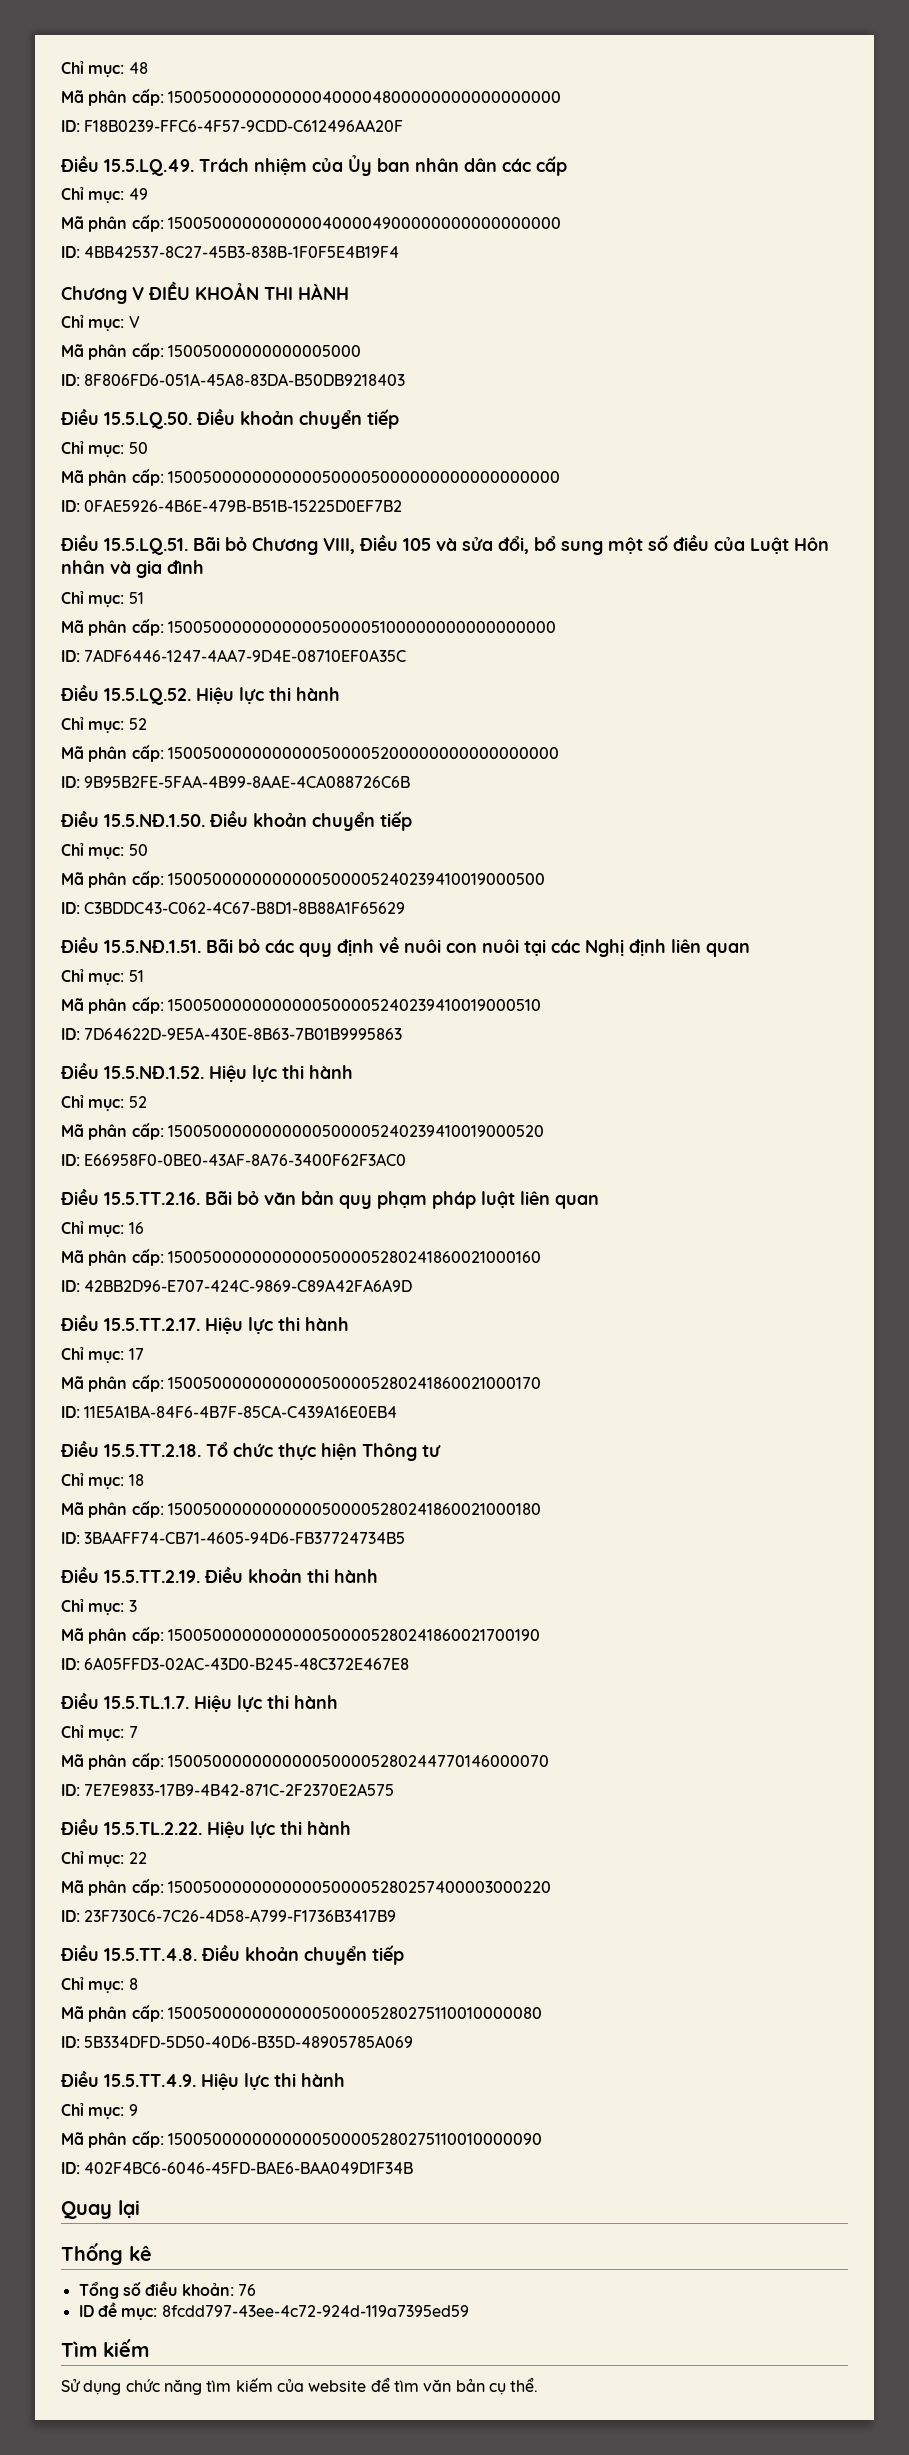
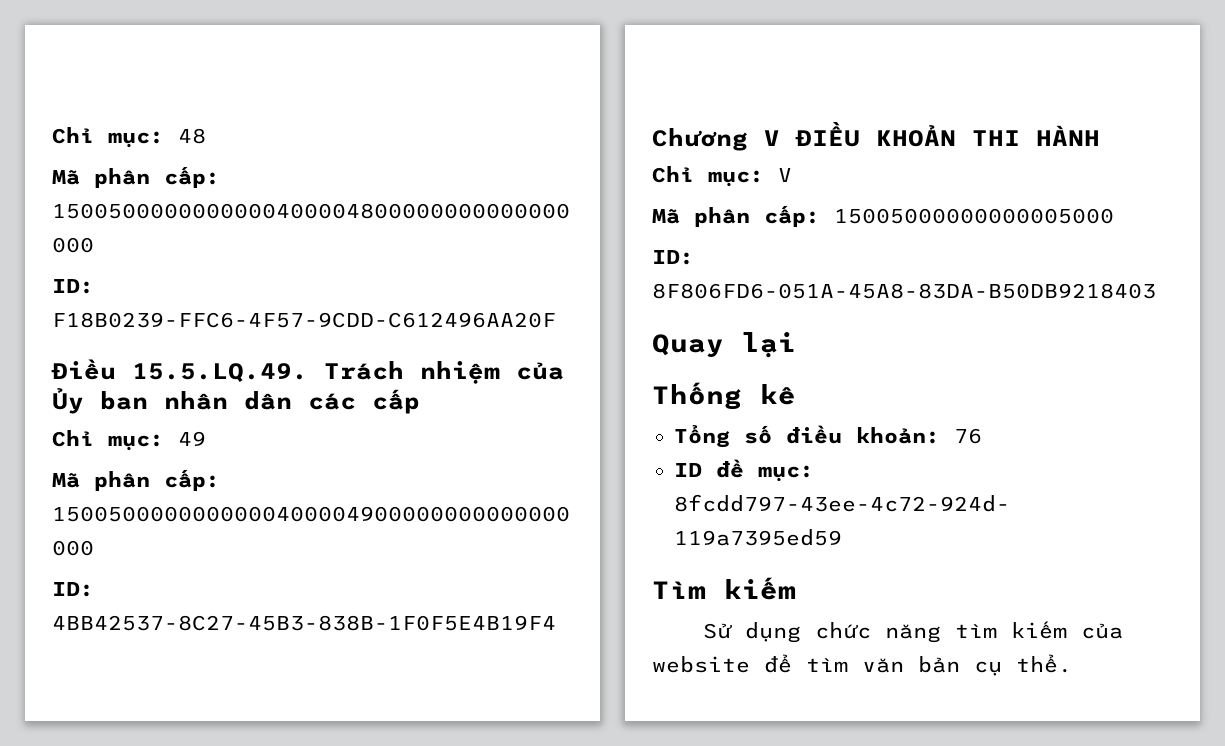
[60,409,399,429] [61,441,148,457] [61,469,560,486] [61,499,403,512] [60,535,829,555] [61,560,204,578] [61,591,144,607] [61,619,556,636] [61,649,407,662] [60,685,340,705] [61,717,147,733] [61,745,559,762] [61,775,411,788] [60,811,412,831] [61,843,148,859] [61,871,545,888] [61,901,406,914] [60,937,750,957] [61,969,144,985] [61,997,541,1014] [61,1027,403,1040] [60,1063,353,1082] [61,1095,147,1111] [61,1123,544,1140] [61,1153,407,1166] [60,1189,599,1209] [61,1221,144,1237] [61,1249,541,1266] [61,1279,413,1292] [60,1315,349,1334] [61,1347,144,1363] [61,1375,541,1392] [61,1405,398,1418] [60,1441,441,1461] [61,1473,144,1489] [61,1501,541,1518] [61,1531,406,1544] [60,1567,378,1583] [61,1599,137,1615] [61,1627,540,1644] [61,1657,410,1670] [60,1693,338,1712] [61,1725,138,1741] [61,1753,549,1770] [61,1783,395,1796] [60,1819,351,1838] [61,1851,147,1867] [61,1879,551,1896] [61,1909,397,1922] [60,1945,404,1965] [61,1977,138,1993] [61,2005,542,2022] [61,2035,414,2048] [60,2071,345,2090] [61,2103,138,2119] [61,2131,542,2148] [61,2161,414,2174] // Điều 15.5.LQ.50. Điều khoản chuyển tiếp // Chỉ mục: 50 // Mã phân cấp: 1500500000000000500005000000000000000000 // ID: 0FAE5926-4B6E-479B-B51B-15225D0EF7B2 // Điều 15.5.LQ.51. Bãi bỏ Chương VIII, Điều 105 và sửa đổi, bổ sung một số điều của Luật Hôn nhân và gia đình // Chỉ mục: 51 // Mã phân cấp: 1500500000000000500005100000000000000000 // ID: 7ADF6446-1247-4AA7-9D4E-08710EF0A35C // Điều 15.5.LQ.52. Hiệu lực thi hành // Chỉ mục: 52 // Mã phân cấp: 1500500000000000500005200000000000000000 // ID: 9B95B2FE-5FAA-4B99-8AAE-4CA088726C6B // Điều 15.5.NĐ.1.50. Điều khoản chuyển tiếp // Chỉ mục: 50 // Mã phân cấp: 1500500000000000500005240239410019000500 // ID: C3BDDC43-C062-4C67-B8D1-8B88A1F65629 // Điều 15.5.NĐ.1.51. Bãi bỏ các quy định về nuôi con nuôi tại các Nghị định liên quan // Chỉ mục: 51 // Mã phân cấp: 1500500000000000500005240239410019000510 // ID: 7D64622D-9E5A-430E-8B63-7B01B9995863 // Điều 15.5.NĐ.1.52. Hiệu lực thi hành // Chỉ mục: 52 // Mã phân cấp: 1500500000000000500005240239410019000520 // ID: E66958F0-0BE0-43AF-8A76-3400F62F3AC0 // Điều 15.5.TT.2.16. Bãi bỏ văn bản quy phạm pháp luật liên quan // Chỉ mục: 16 // Mã phân cấp: 1500500000000000500005280241860021000160 // ID: 42BB2D96-E707-424C-9869-C89A42FA6A9D // Điều 15.5.TT.2.17. Hiệu lực thi hành // Chỉ mục: 17 // Mã phân cấp: 1500500000000000500005280241860021000170 // ID: 11E5A1BA-84F6-4B7F-85CA-C439A16E0EB4 // Điều 15.5.TT.2.18. Tổ chức thực hiện Thông tư // Chỉ mục: 18 // Mã phân cấp: 1500500000000000500005280241860021000180 // ID: 3BAAFF74-CB71-4605-94D6-FB37724734B5 // Điều 15.5.TT.2.19. Điều khoản thi hành // Chỉ mục: 3 // Mã phân cấp: 1500500000000000500005280241860021700190 // ID: 6A05FFD3-02AC-43D0-B245-48C372E467E8 // Điều 15.5.TL.1.7. Hiệu lực thi hành // Chỉ mục: 7 // Mã phân cấp: 1500500000000000500005280244770146000070 // ID: 7E7E9833-17B9-4B42-871C-2F2370E2A575 // Điều 15.5.TL.2.22. Hiệu lực thi hành // Chỉ mục: 22 // Mã phân cấp: 1500500000000000500005280257400003000220 // ID: 23F730C6-7C26-4D58-A799-F1736B3417B9 // Điều 15.5.TT.4.8. Điều khoản chuyển tiếp // Chỉ mục: 8 // Mã phân cấp: 1500500000000000500005280275110010000080 // ID: 5B334DFD-5D50-40D6-B35D-48905785A069 // Điều 15.5.TT.4.9. Hiệu lực thi hành // Chỉ mục: 9 // Mã phân cấp: 1500500000000000500005280275110010000090 // ID: 402F4BC6-6046-45FD-BAE6-BAA049D1F34B -> (1156, 291) none

